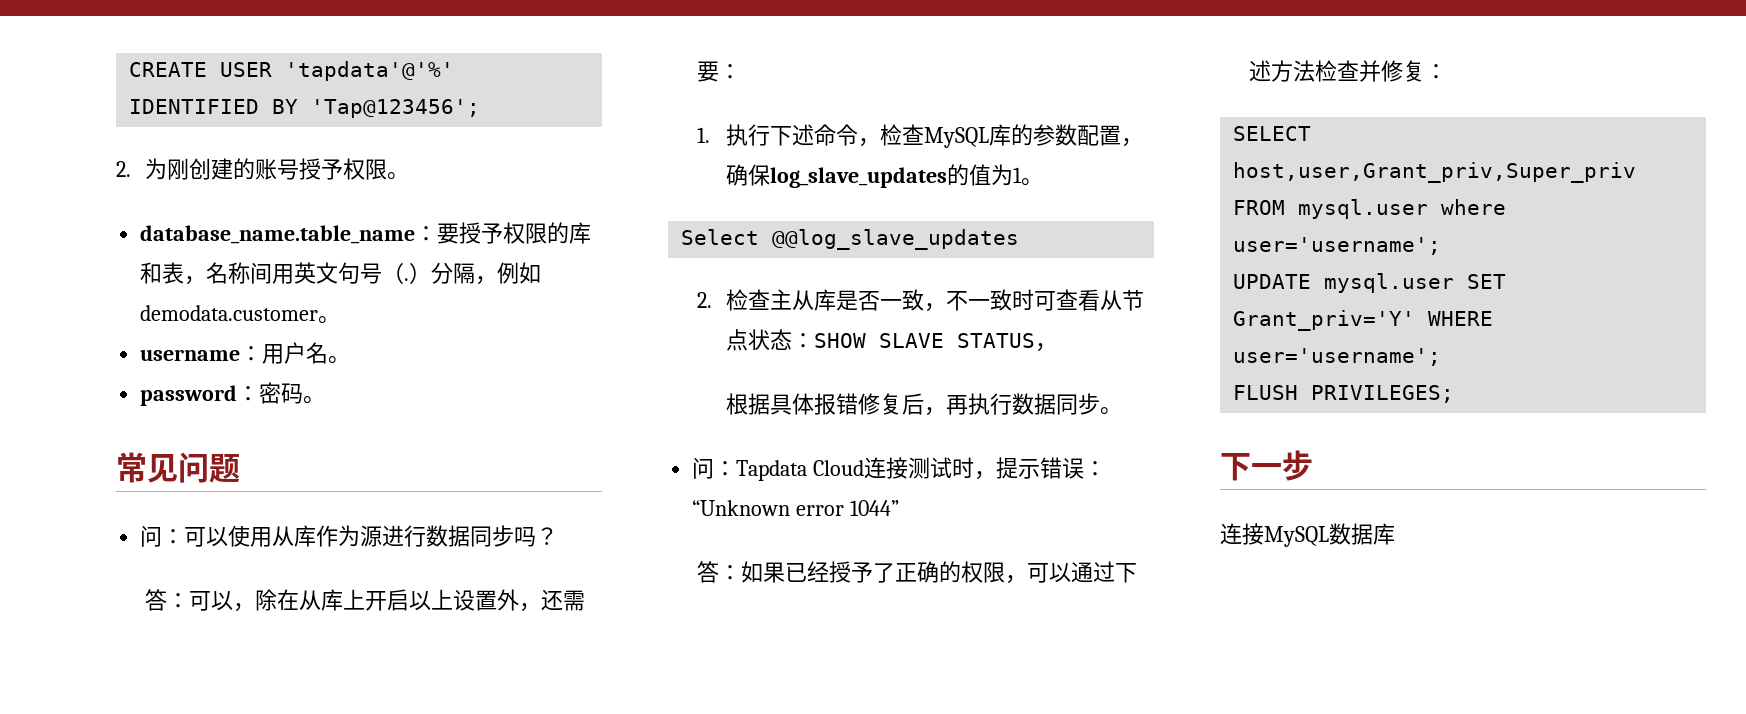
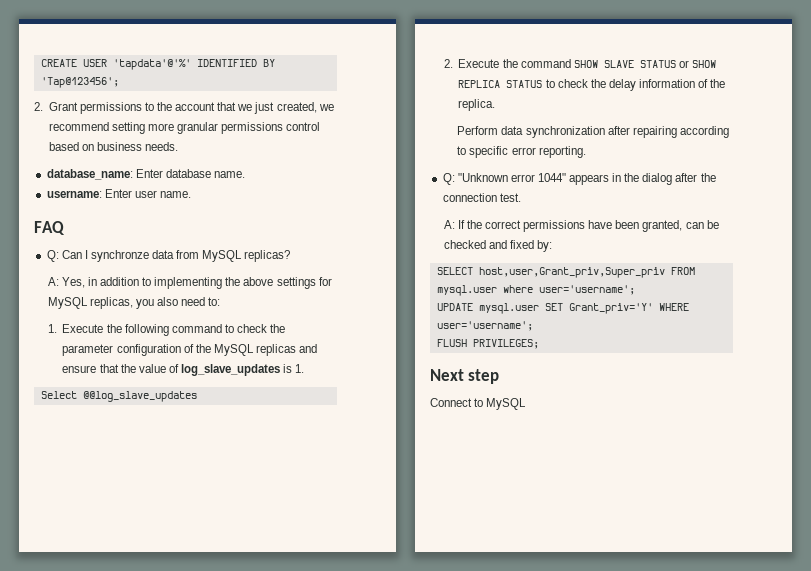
[144,158,409,180] [140,222,592,244] [140,262,542,285] [140,305,341,324] [140,342,351,364] [140,382,326,406] [116,452,240,483] [140,525,559,547] [144,589,585,612] [696,61,741,82] [696,124,1143,148] [725,164,1043,188] [681,229,1020,250] [696,289,1144,312] [725,329,1057,352] [725,393,1122,416] [692,457,1107,481] [692,500,900,516] [696,561,1137,584] [1248,60,1447,82] 为刚创建的账号授予权限。 // database_name.table_name：要授予权限的库和表，名称间用英文句号（.）分隔，例如demodata.customer。 // username：用户名。 // password：密码。 // 常见问题 // 问：可以使用从库作为源进行数据同步吗？ // 答：可以，除在从库上开启以上设置外，还需要： // 1.执行下述命令，检查MySQL库的参数配置，确保log_slave_updates的值为1。 // Select @@log_slave_updates // 2.检查主从库是否一致，不一致时可查看从节点状态：SHOW SLAVE STATUS， // 根据具体报错修复后，再执行数据同步。 // 问：Tapdata Cloud连接测试时，提示错误：“Unknown error 1044” // 答：如果已经授予了正确的权限，可以通过下述方法检查并修复： -> [48,102,334,114] [48,122,321,134] [48,142,179,151] [46,169,245,180] [46,189,191,198] [34,221,65,235] [46,250,291,262] [47,277,332,289] [47,297,221,309] [47,324,286,336] [62,344,318,356] [62,364,305,376] [40,391,197,402] [443,59,716,68] [458,79,726,91] [458,99,496,111] [457,126,729,138] [457,146,586,158] [442,173,716,185] [442,193,521,202] [443,220,719,232] [443,240,553,252] Grant permissions to the account that we just created, we recommend setting more granular permissions control based on business needs. // database_name: Enter database name. // username: Enter user name. // FAQ // Q: Can I synchronze data from MySQL replicas? // A: Yes, in addition to implementing the above settings for MySQL replicas, you also need to: // 1. Execute the following command to check the parameter configuration of the MySQL replicas and ensure that the value of log_slave_updates is 1. // Select @@log_slave_updates // 2. Execute the command SHOW SLAVE STATUS or SHOW REPLICA STATUS to check the delay information of the replica. // Perform data synchronization after repairing according to specific error reporting. // Q: "Unknown error 1044" appears in the dialog after the connection test. // A: If the correct permissions have been granted, can be checked and fixed by:
[1220,450,1313,481] [1220,523,1395,547] 下一步 // 连接MySQL数据库 -> [430,369,500,384] [430,398,527,410] Next step // Connect to MySQL

